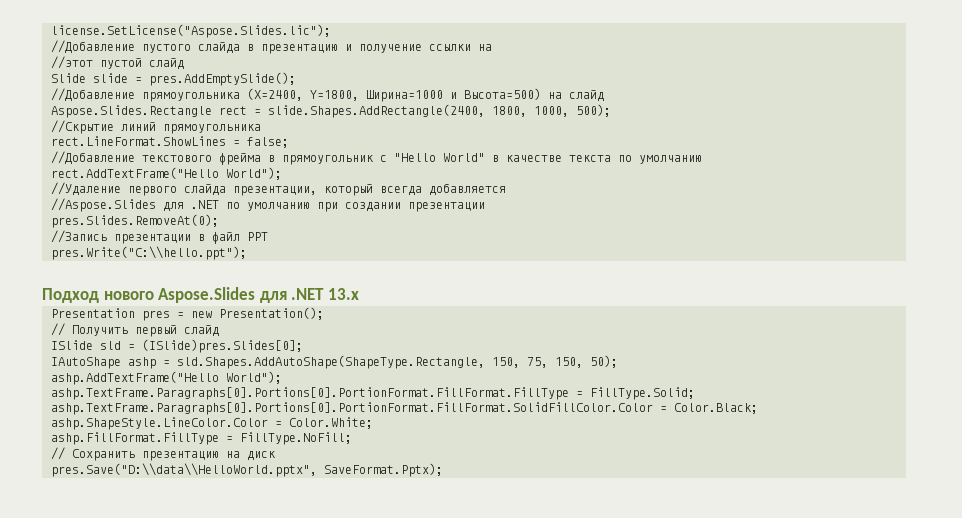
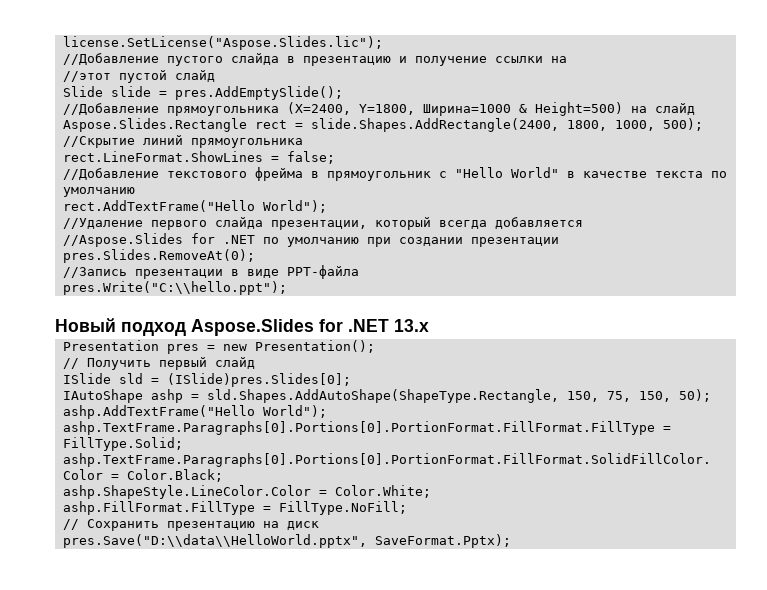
[449,88,541,100] и Высота=500) -> [519,102,624,116] & Height=500)
[162,202,184,212] для -> [191,233,216,244] for
[211,232,268,244] файл PPT -> [247,265,360,279] виде PPT-файла
[42,287,287,303] Подход нового Aspose.Slides для -> [55,318,343,336] Новый подход Aspose.Slides for

